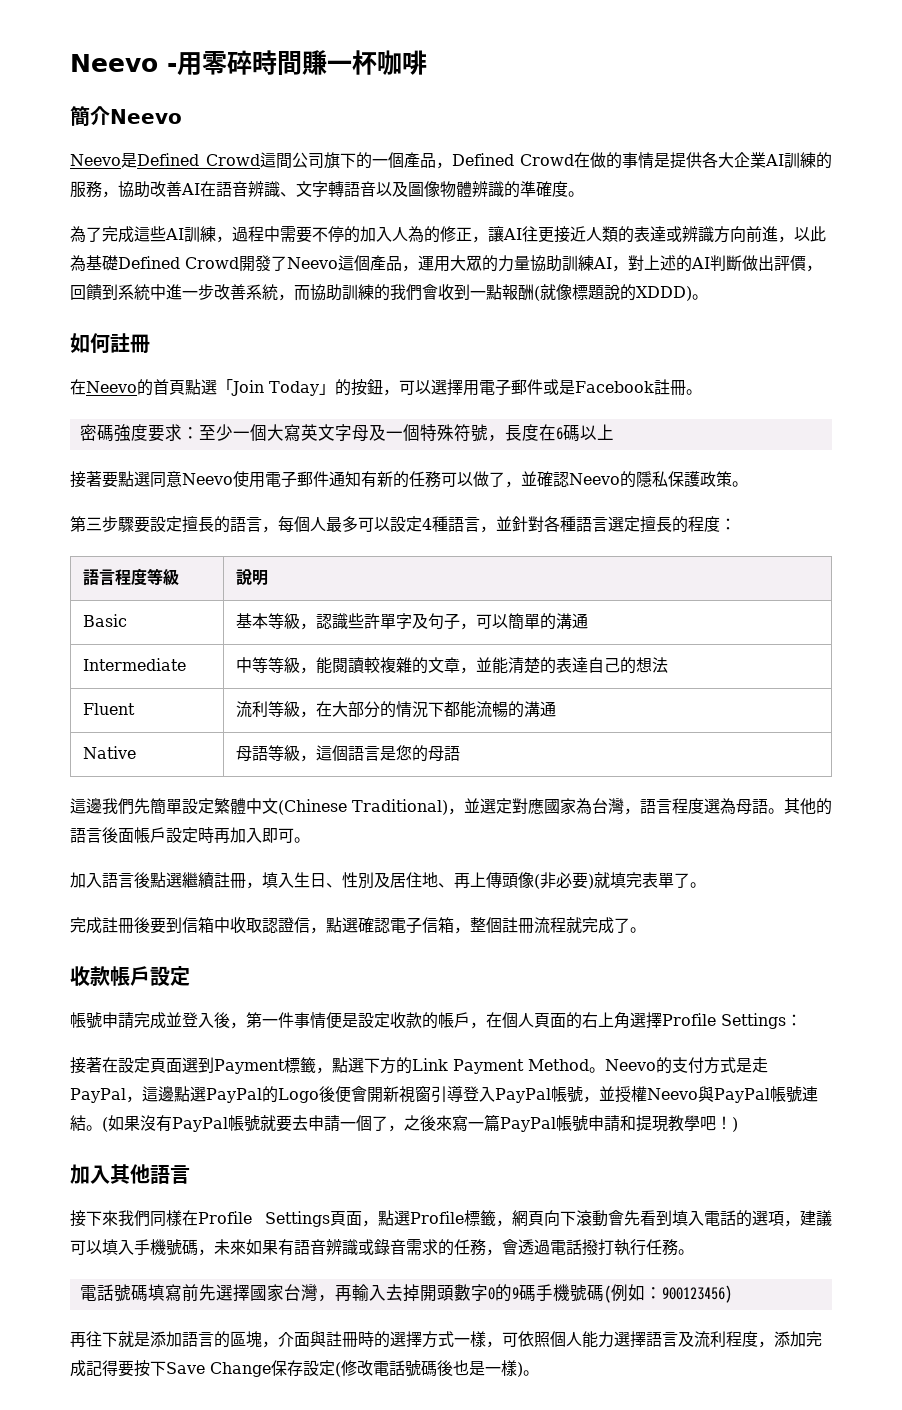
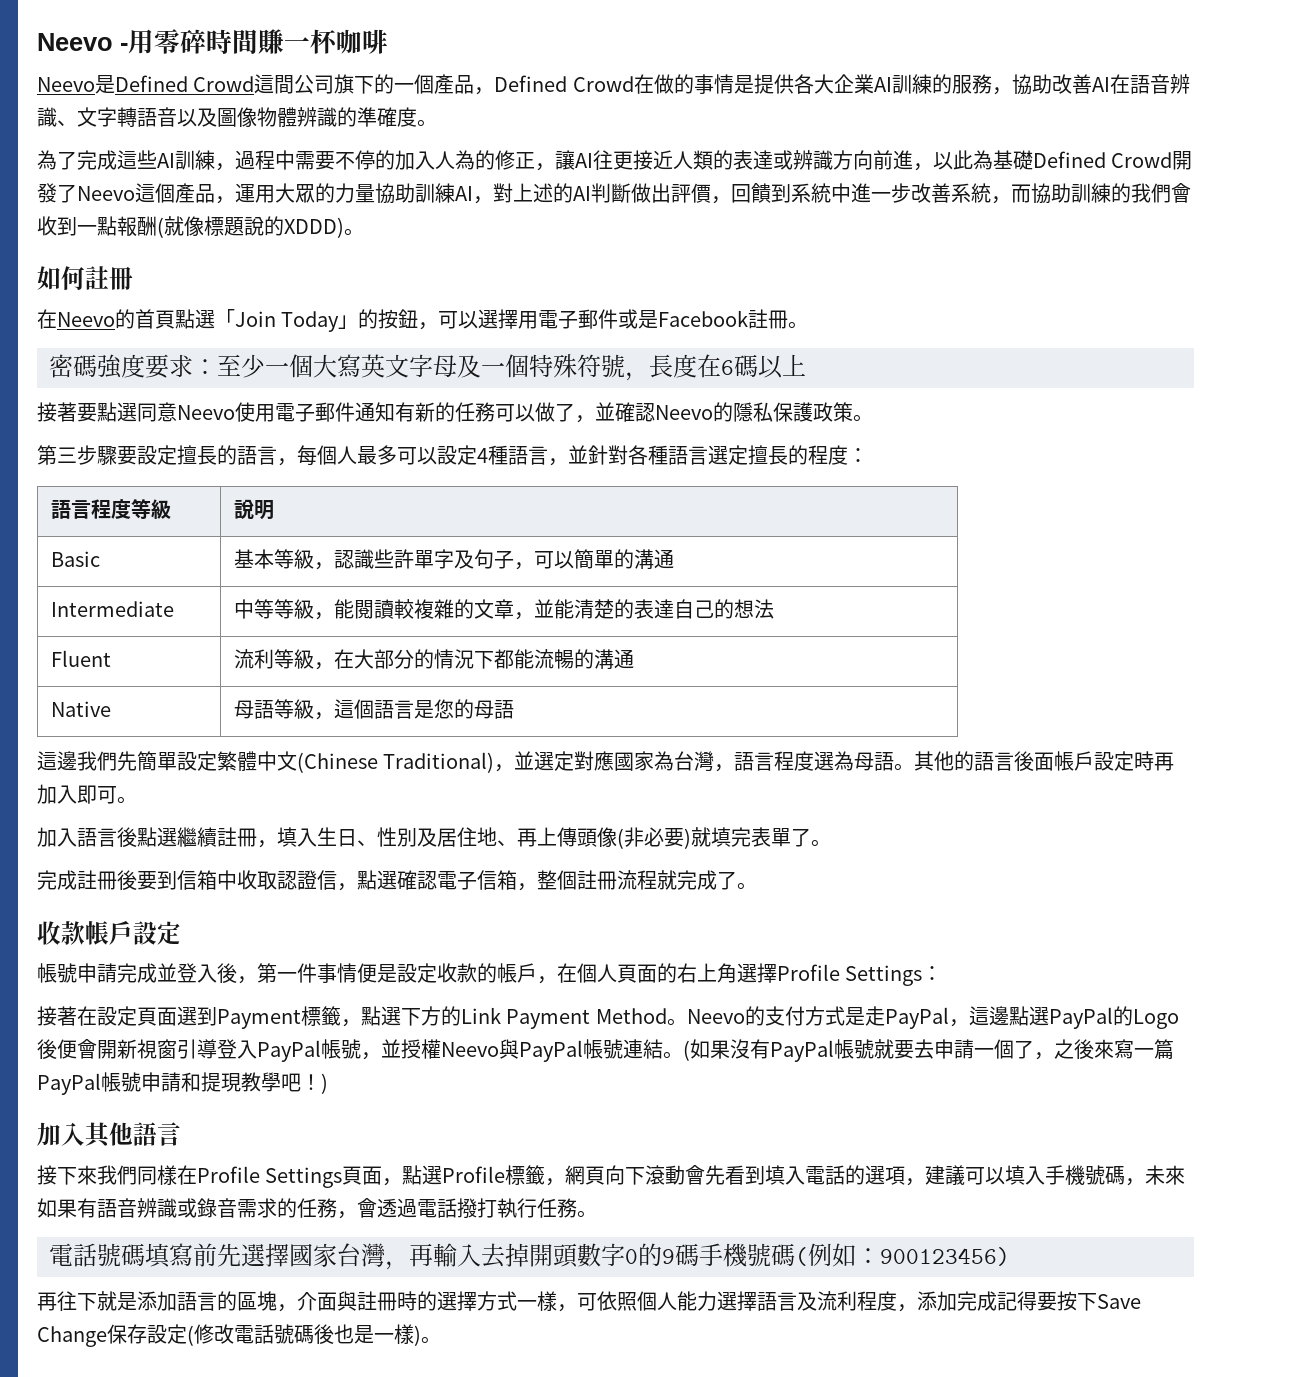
[70,106,182,127] // 簡介Neevo -> (388, 41) none

